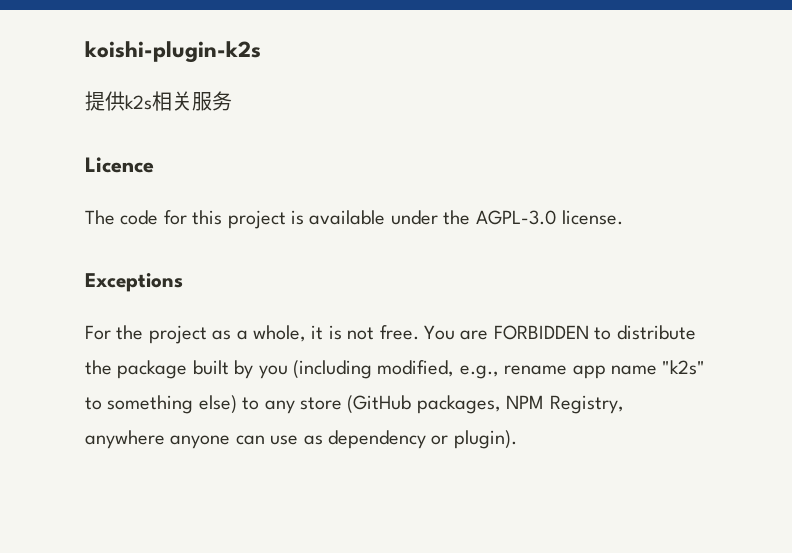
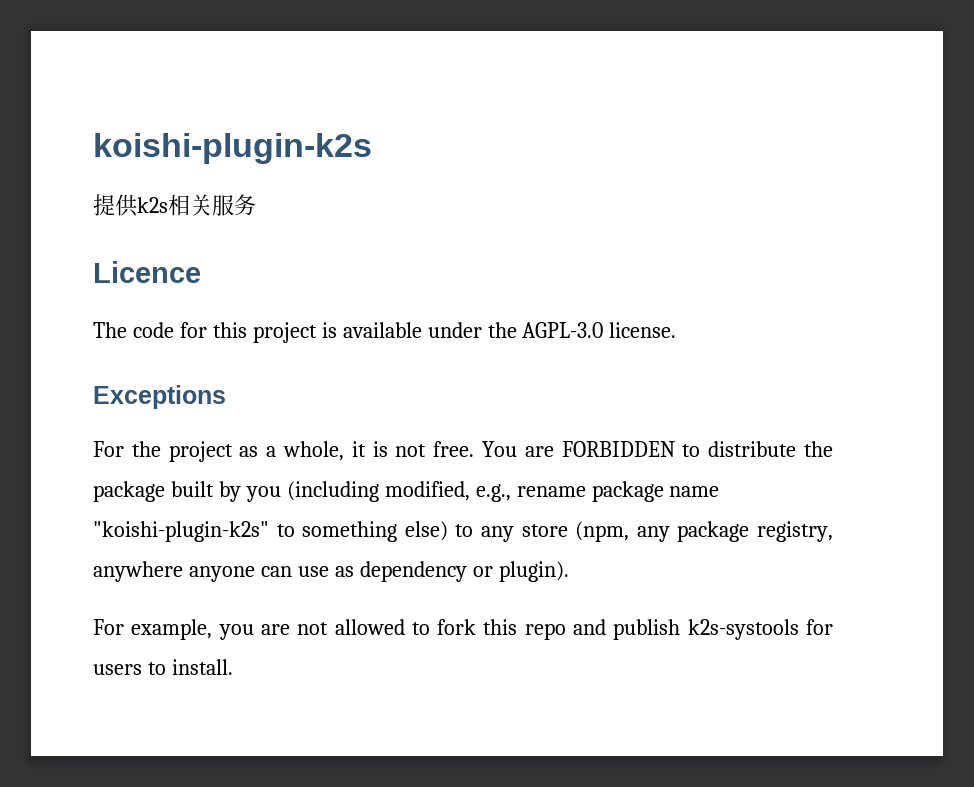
[572,360,706,379] app name "k2s" -> [591,481,720,502] [93,521,269,542] package name "koishi-plugin-k2s"
[347,395,624,414] (GitHub packages, NPM Registry, -> [575,521,834,542] (npm, any package registry,
(517, 439) none -> [93,619,833,640] [93,659,233,675] // For example, you are not allowed to fork this repo and publish k2s-systools for users to install.

